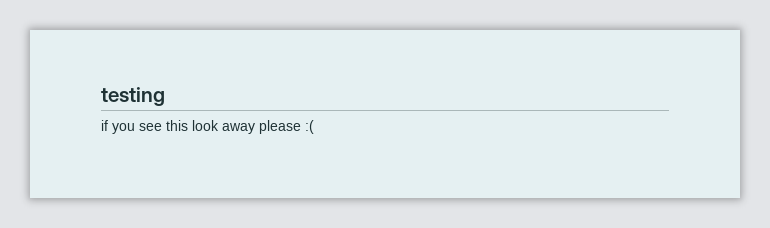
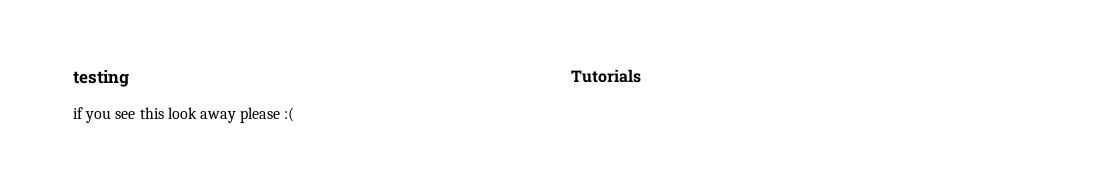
(314, 127) none -> [571,69,641,83] // Tutorials

